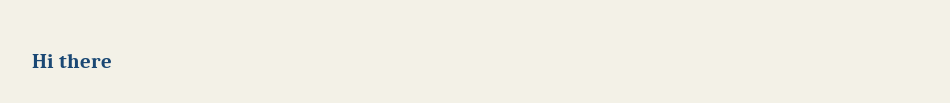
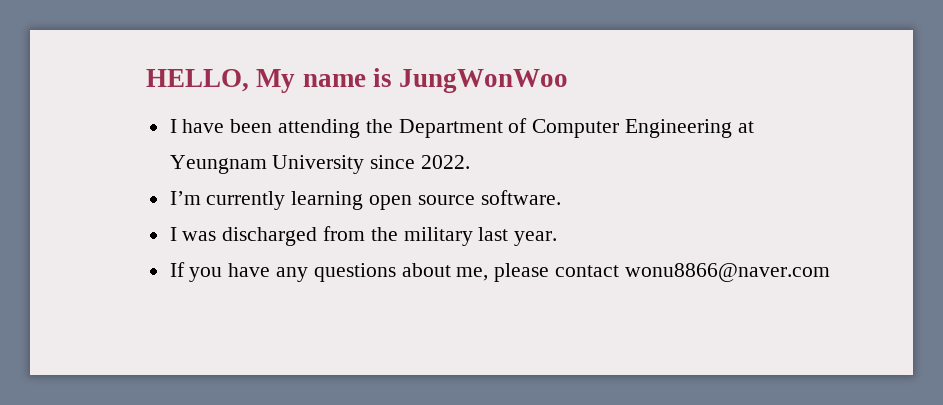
[32,53,112,68] Hi there -> [146,68,569,93] [169,118,754,138] [169,155,471,174] [169,190,561,210] [169,226,558,246] [169,262,830,282] HELLO, My name is JungWonWoo // I have been attending the Department of Computer Engineering at Yeungnam University since 2022. // I’m currently learning open source software. // I was discharged from the military last year. // If you have any questions about me, please contact wonu8866@naver.com

